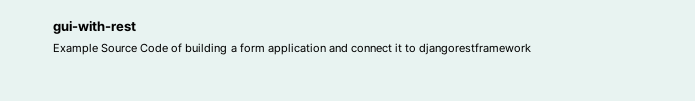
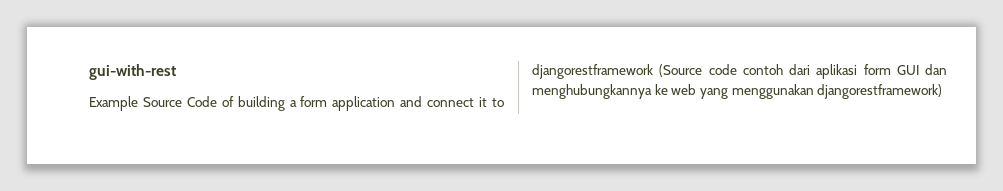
(532, 49) none -> [659,64,947,79] [532,84,943,99] (Source code contoh dari aplikasi form GUI dan menghubungkannya ke web yang menggunakan djangorestframework)

